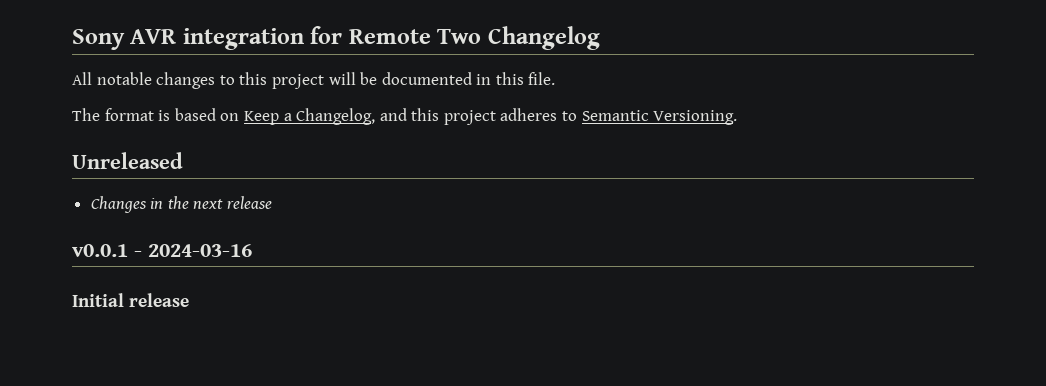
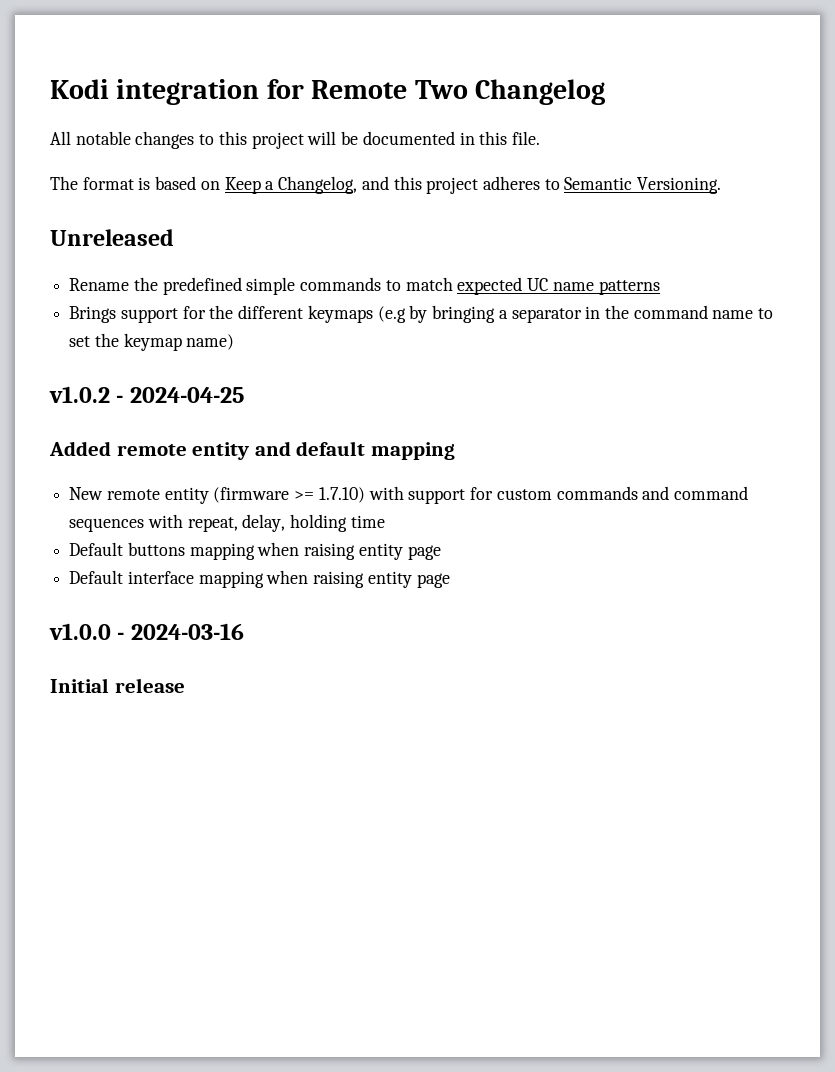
[72,29,177,50] Sony AVR -> [50,79,109,99] Kodi
[90,196,273,213] [72,244,128,257] Changes in the next release // v0.0.1 -> [69,277,660,295] [69,305,774,323] [69,333,235,351] [49,386,244,403] [49,441,455,460] [69,486,748,504] [69,514,385,532] [69,542,441,560] [69,570,450,588] [49,623,111,640] Rename the predefined simple commands to match expected UC name patterns // Brings support for the different keymaps (e.g by bringing a separator in the command name to set the keymap name) // v1.0.2 - 2024-04-25 // Added remote entity and default mapping // New remote entity (firmware >= 1.7.10) with support for custom commands and command sequences with repeat, delay, holding time // Default buttons mapping when raising entity page // Default interface mapping when raising entity page // v1.0.0

